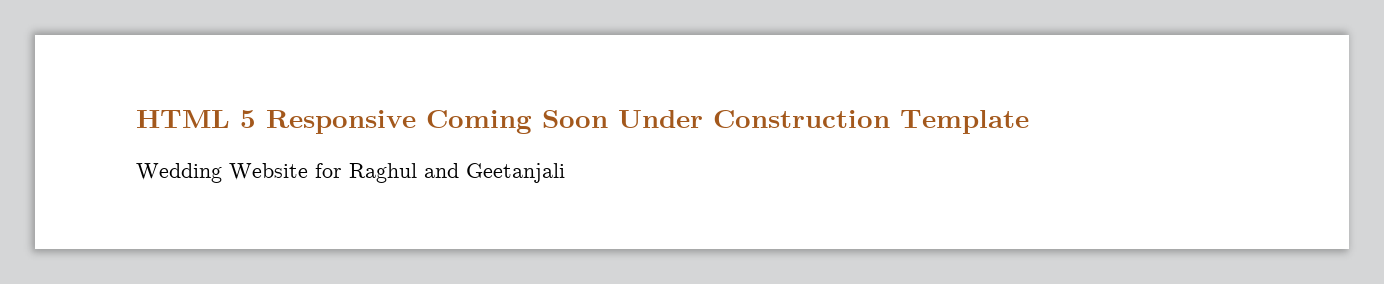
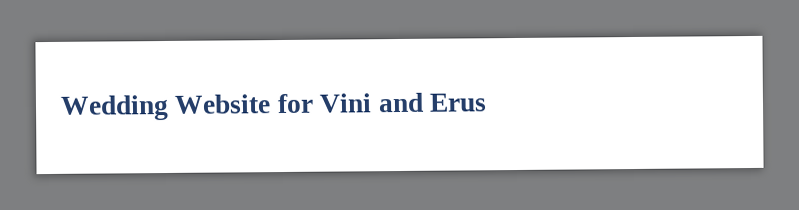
[136,110,1029,134] [136,163,565,183] HTML 5 Responsive Coming Soon Under Construction Template // Wedding Website for Raghul and Geetanjali -> [60,92,488,121] Wedding Website for Vini and Erus

